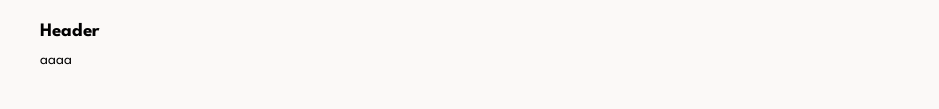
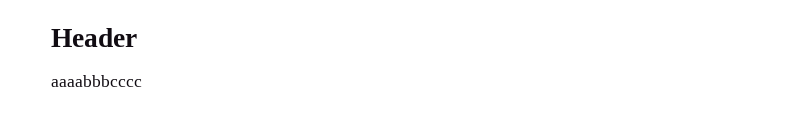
[40,57,72,65] aaaa -> [51,75,142,87] aaaabbbcccc

